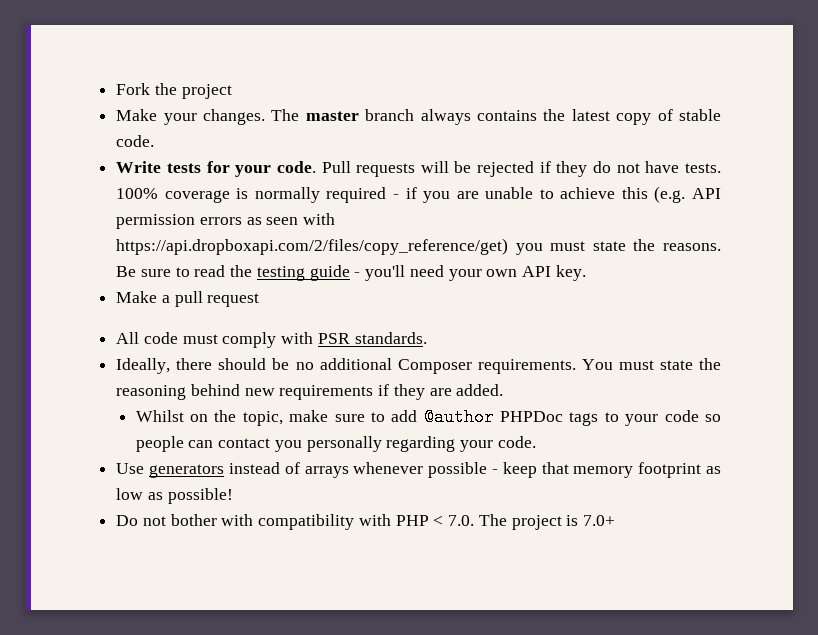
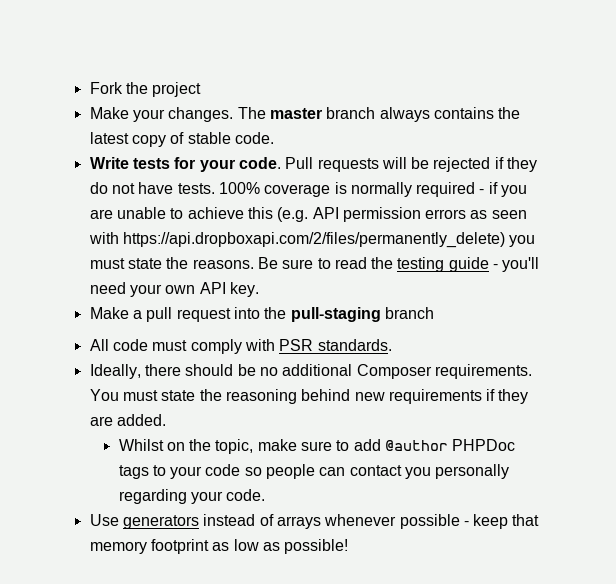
[116,238,509,255] https://api.dropboxapi.com/2/files/copy_reference/get) -> [122,232,505,248] https://api.dropboxapi.com/2/files/permanently_delete)
(260, 300) none -> [233,307,434,322] into the pull-staging branch
[116,514,615,530] // Do not bother with compatibility with PHP < 7.0. The project is 7.0+ -> (349, 546) none

